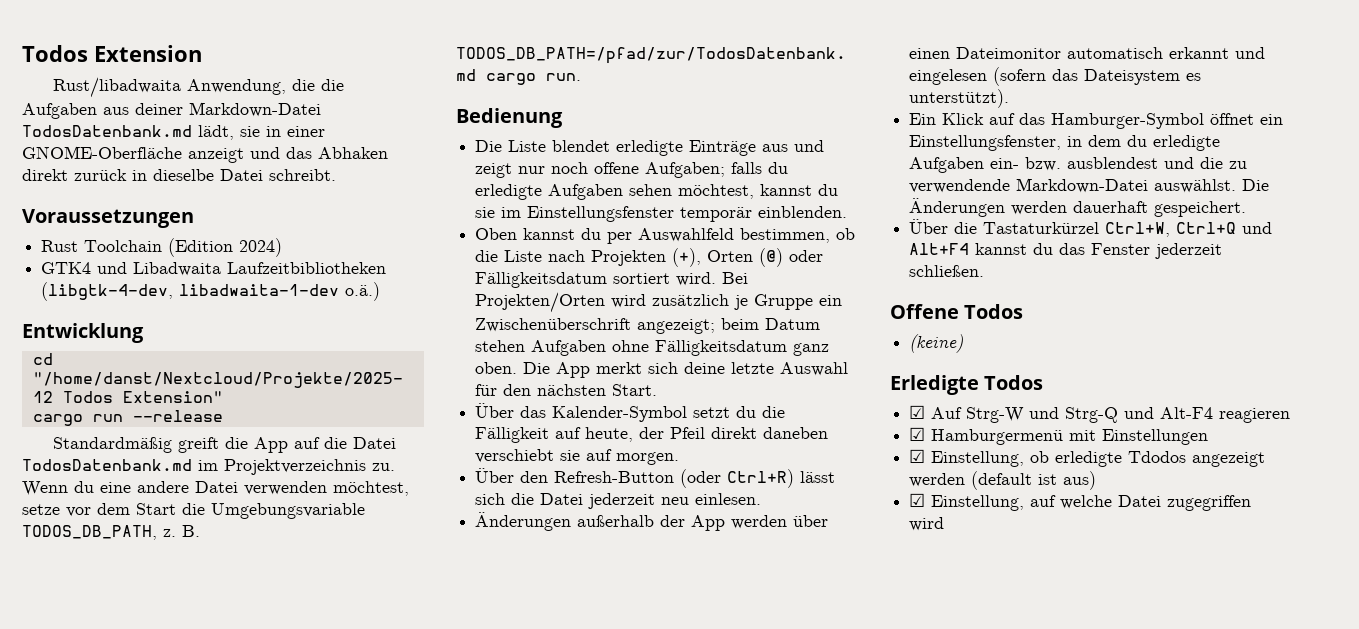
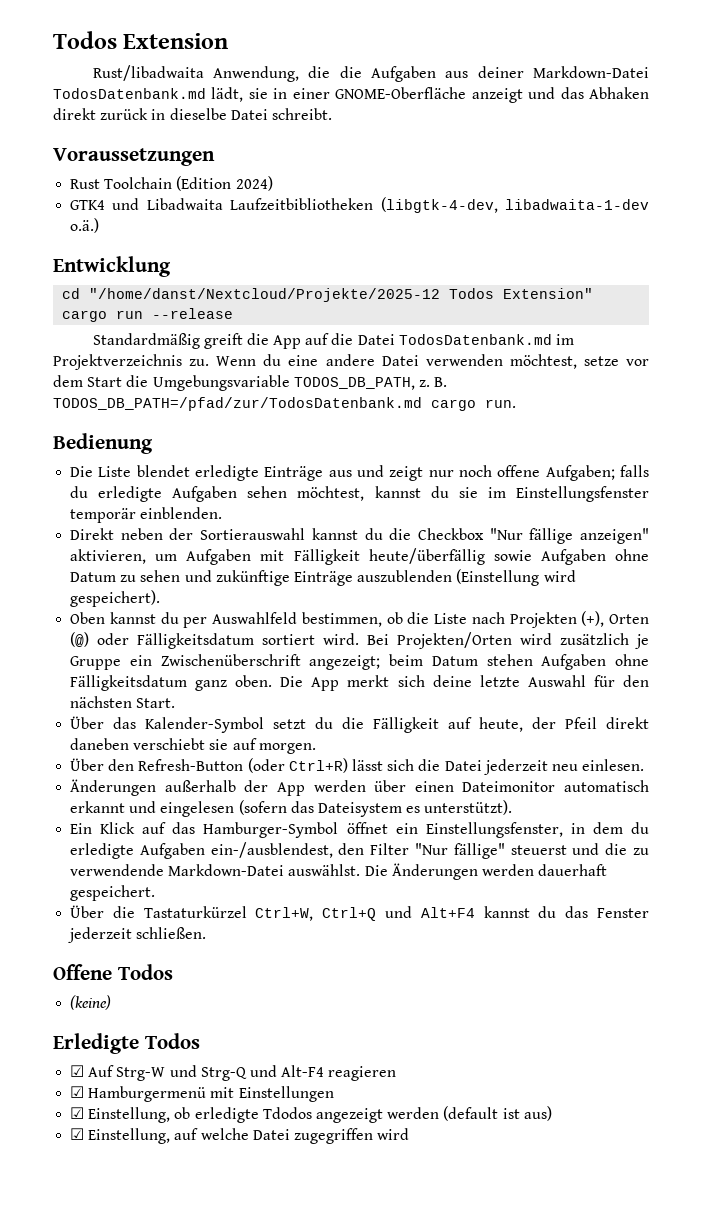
(848, 212) none -> [70,528,649,544] [70,548,649,565] [70,569,576,586] [70,590,161,607] // Direkt neben der Sortierauswahl kannst du die Checkbox "Nur fällige anzeigen" aktivieren, um Aufgaben mit Fälligkeit heute/überfällig sowie Aufgaben ohne Datum zu sehen und zukünftige Einträge auszublenden (Einstellung wird gespeichert).
[990,157,1159,171] ein- bzw. ausblendest -> [210,842,567,859] ein-/ausblendest, den Filter "Nur fällige" steuerst

